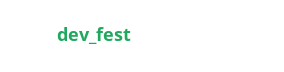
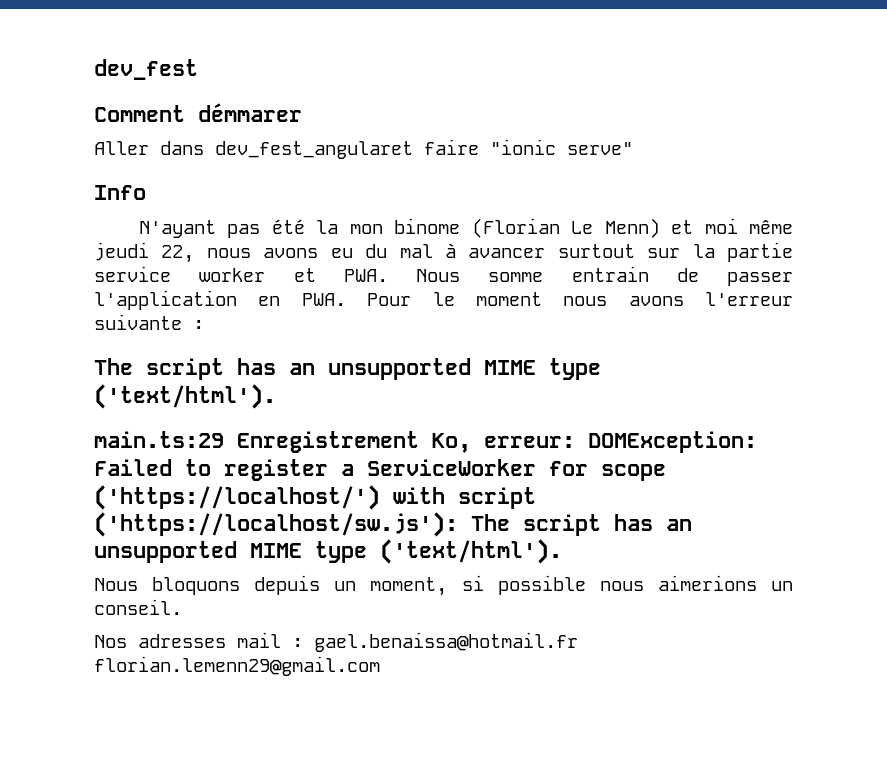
(131, 35) none -> [94,103,302,122] [94,139,633,159] [94,185,146,200] [138,218,794,238] [94,242,793,263] [94,266,793,286] [94,290,793,310] [94,314,204,330] [94,358,601,380] [94,384,276,409] [94,431,757,453] [94,459,666,481] [94,485,536,510] [94,512,692,537] [94,539,562,564] [94,575,793,596] [94,599,182,615] [94,632,578,652] [94,656,380,676] // Comment démmarer // Aller dans dev_fest_angularet faire "ionic serve" // Info // N'ayant pas été la mon binome (Florian Le Menn) et moi même jeudi 22, nous avons eu du mal à avancer surtout sur la partie service worker et PWA. Nous somme entrain de passer l'application en PWA. Pour le moment nous avons l'erreur suivante : // The script has an unsupported MIME type ('text/html'). // main.ts:29 Enregistrement Ko, erreur: DOMException: Failed to register a ServiceWorker for scope ('https://localhost/') with script ('https://localhost/sw.js'): The script has an unsupported MIME type ('text/html'). // Nous bloquons depuis un moment, si possible nous aimerions un conseil. // Nos adresses mail : gael.benaissa@hotmail.fr florian.lemenn29@gmail.com

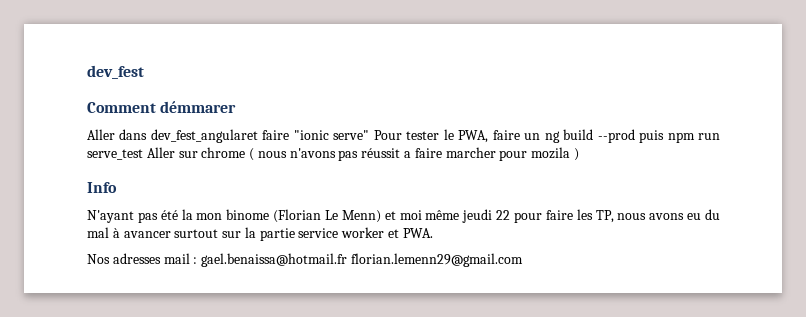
(633, 148) none -> [373,129,721,143] [87,147,579,161] Pour tester le PWA, faire un ng build --prod puis npm run serve_test Aller sur chrome ( nous n'avons pas réussit a faire marcher pour mozila )
[161,245,195,263] 22, -> [496,209,614,223] 22 pour faire les TP,
[416,266,793,286] [94,290,793,310] [94,314,204,330] [94,358,601,380] [94,384,276,409] [94,431,757,453] [94,459,666,481] [94,485,536,510] [94,512,692,537] [94,539,562,564] [94,575,793,596] [94,599,182,615] Nous somme entrain de passer l'application en PWA. Pour le moment nous avons l'erreur suivante : // The script has an unsupported MIME type ('text/html'). // main.ts:29 Enregistrement Ko, erreur: DOMException: Failed to register a ServiceWorker for scope ('https://localhost/') with script ('https://localhost/sw.js'): The script has an unsupported MIME type ('text/html'). // Nous bloquons depuis un moment, si possible nous aimerions un conseil. -> (433, 233) none

